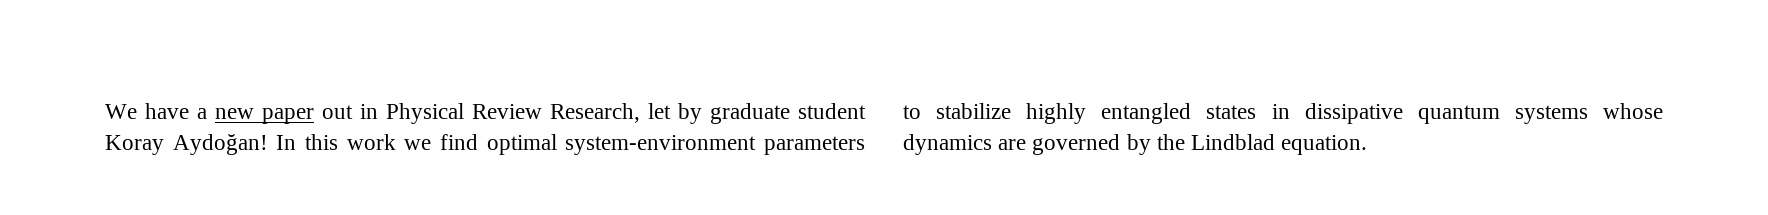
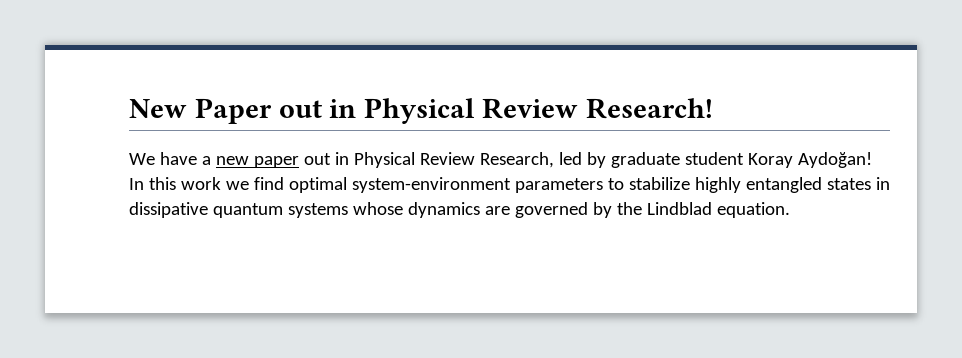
(105, 111) none -> [129,98,713,124] New Paper out in Physical Review Research! //
[648,103,671,119] let -> [558,152,582,165] led

